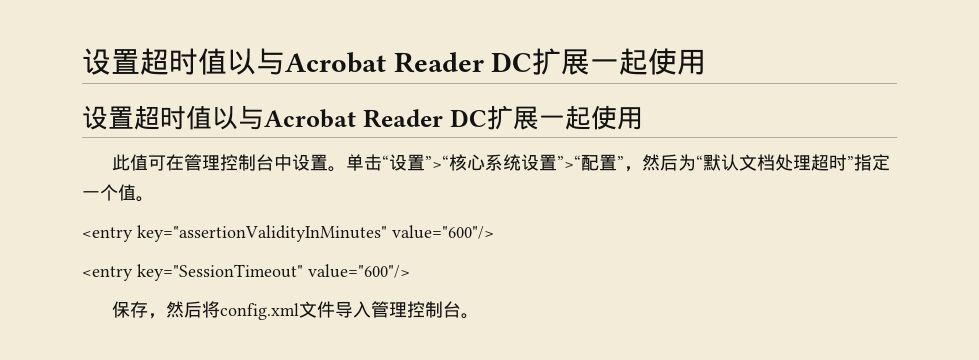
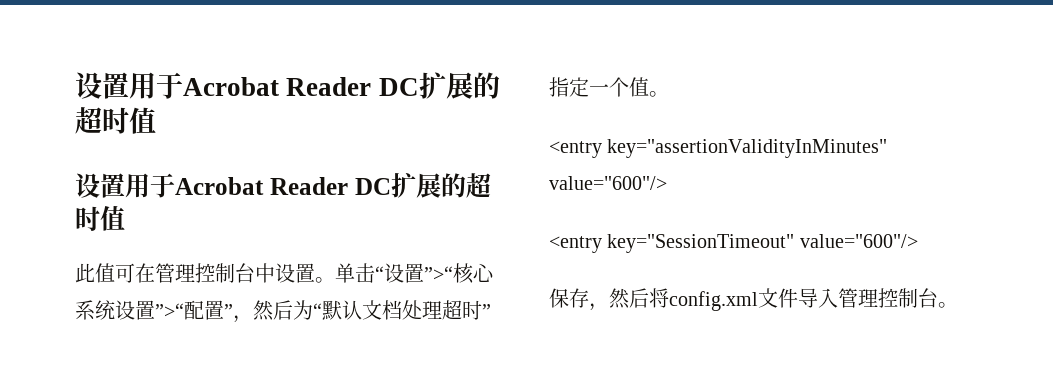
[82,48,707,75] [82,105,643,130] 设置超时值以与Acrobat Reader DC扩展一起使用 // 设置超时值以与Acrobat Reader DC扩展一起使用 -> [75,72,500,99] [75,107,156,134] [75,173,491,198] [75,205,125,231] 设置用于Acrobat Reader DC扩展的超时值 // 设置用于Acrobat Reader DC扩展的超时值

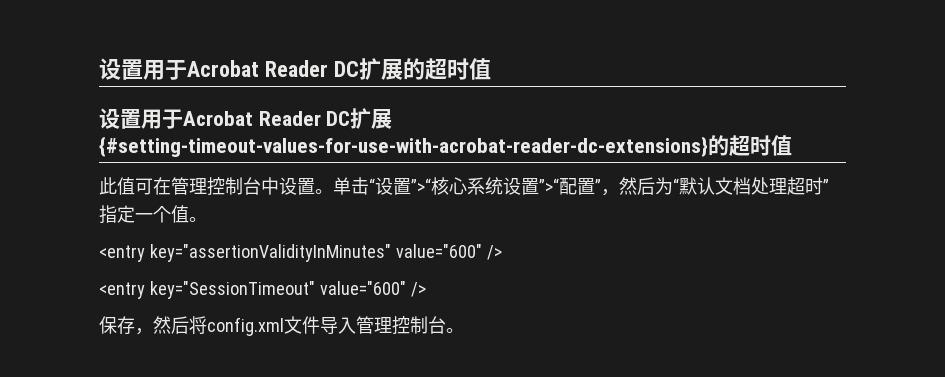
(441, 185) none -> [99,136,708,157] {#setting-timeout-values-for-use-with-acrobat-reader-dc-extensions}
[549,176,667,190] value="600"/> -> [395,244,502,260] value="600" />
[799,234,918,248] value="600"/> -> [319,281,426,297] value="600" />

